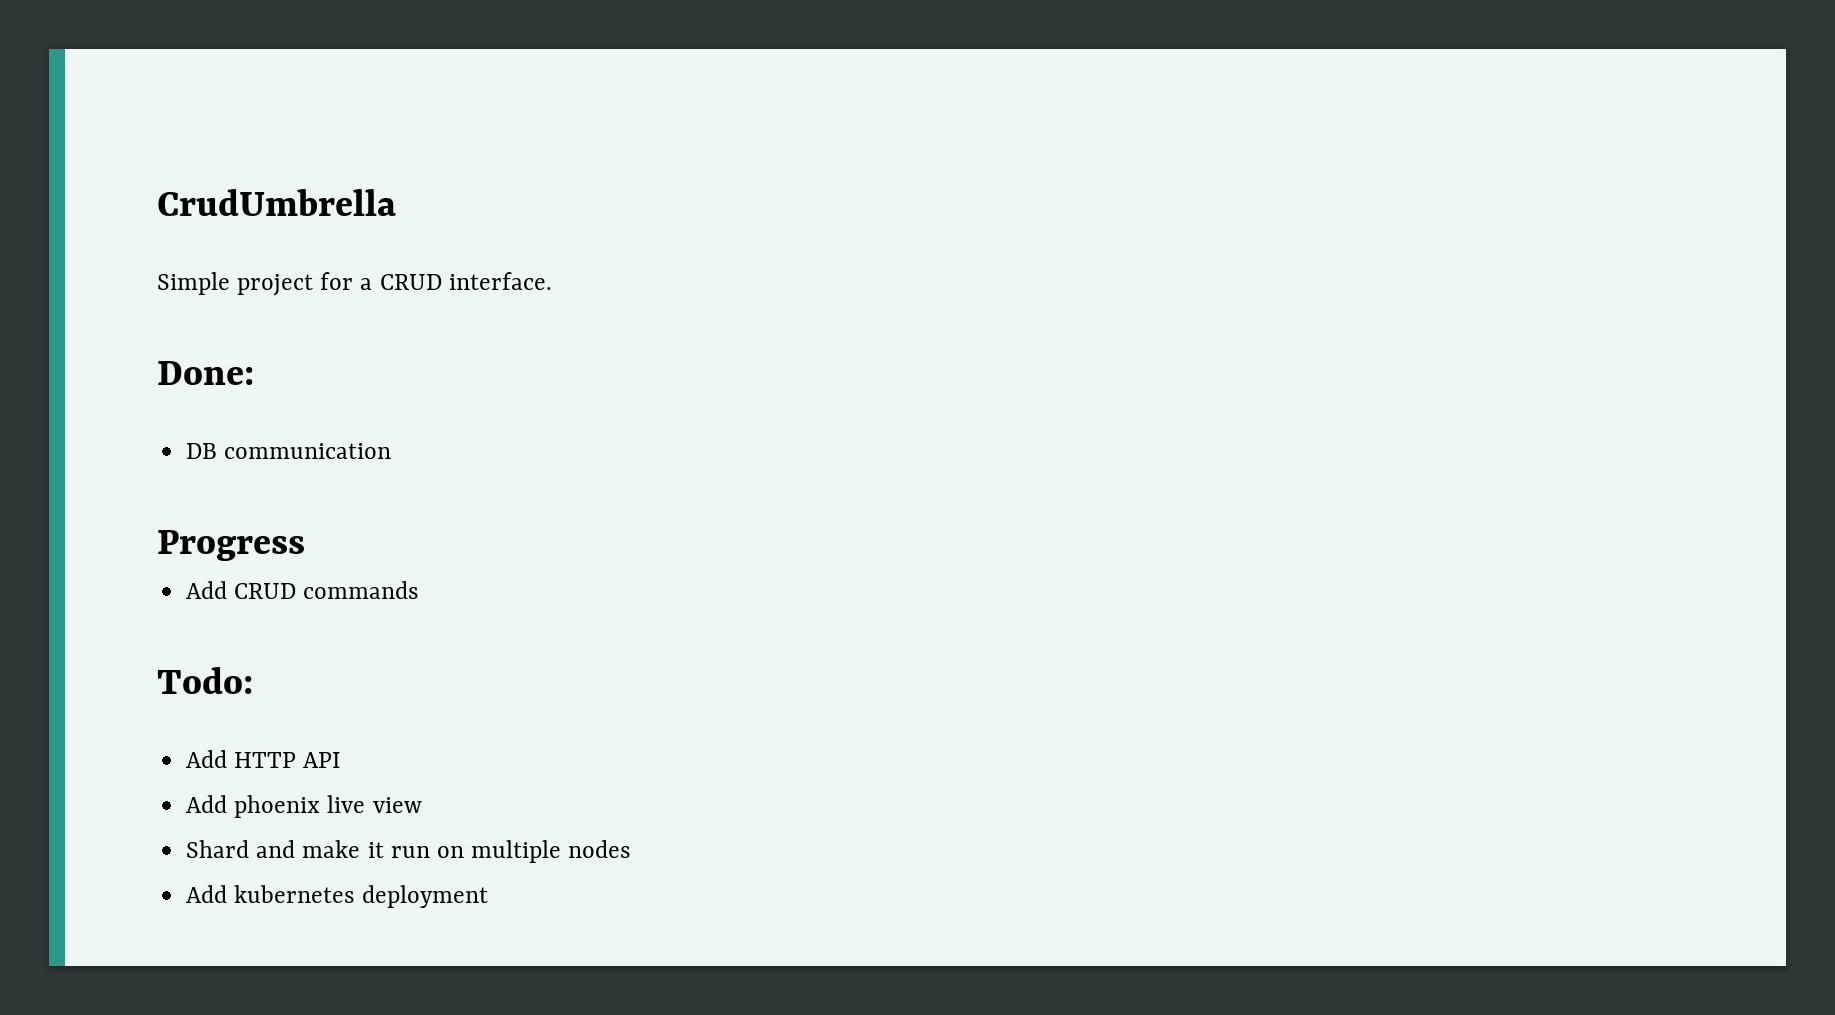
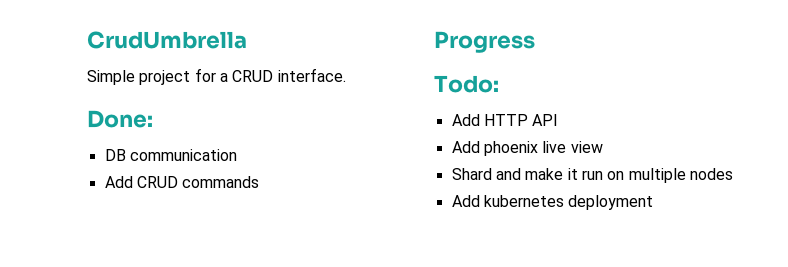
[157,530,305,561] // Progress -> (237, 155) none
(420, 590) none -> [434,31,535,53] // Progress

